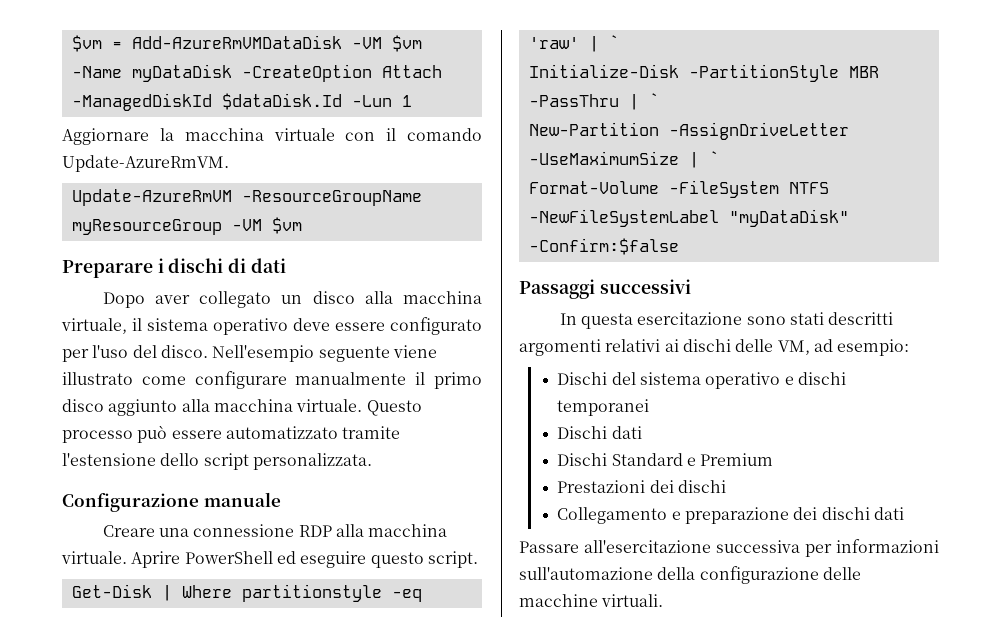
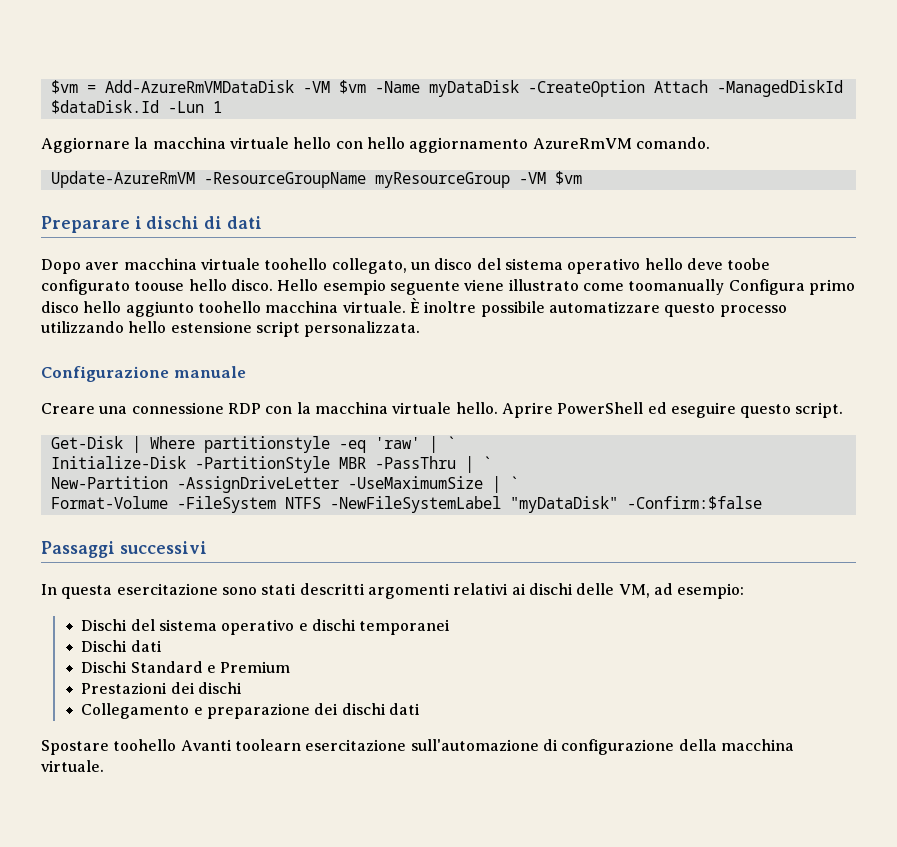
[345,128,482,141] [62,155,229,172] con il comando Update-AzureRmVM. -> [293,137,710,153] hello con hello aggiornamento AzureRmVM comando.
[199,291,483,308] [61,317,482,335] [62,345,437,362] [62,371,483,389] [62,399,422,416] [62,425,401,443] [62,453,200,466] collegato un disco alla macchina virtuale, il sistema operativo deve essere configurato per l'uso del disco. Nell'esempio seguente viene illustrato come configurare manualmente il primo disco aggiunto alla macchina virtuale. Questo processo può essere automatizzato tramite l'estensione dello -> [123,258,771,274] [41,279,855,295] [41,298,787,317] [41,321,252,333] macchina virtuale toohello collegato, un disco del sistema operativo hello deve toobe configurato toouse hello disco. Hello esempio seguente viene illustrato come toomanually Configura primo disco hello aggiunto toohello macchina virtuale. È inoltre possibile automatizzare questo processo utilizzando hello estensione
[336,524,448,537] [61,551,127,564] alla macchina virtuale. -> [265,402,498,414] con la macchina virtuale hello.
[519,539,939,557] [519,566,861,584] [519,594,664,607] Passare all'esercitazione successiva per informazioni sull'automazione della configurazione delle macchine virtuali. -> [41,739,794,755] [41,760,104,772] Spostare toohello Avanti toolearn esercitazione sull'automazione di configurazione della macchina virtuale.

